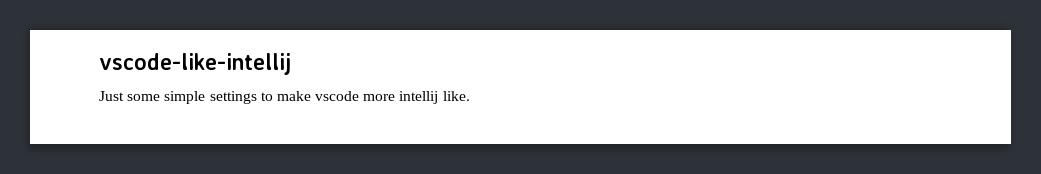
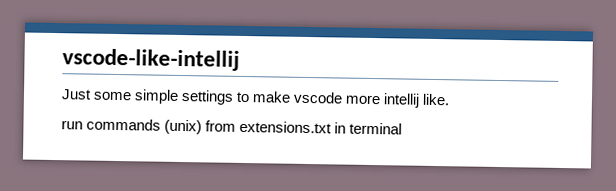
(470, 96) none -> [61,118,403,135] // run commands (unix) from extensions.txt in terminal

